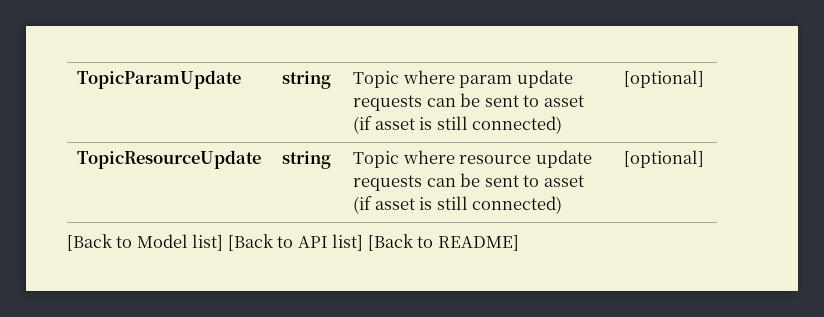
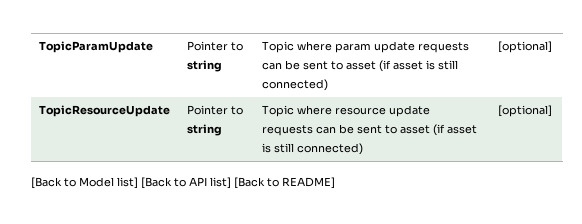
(242, 79) none -> [187,41,244,51] Pointer to
(262, 159) none -> [187,105,244,115] Pointer to

